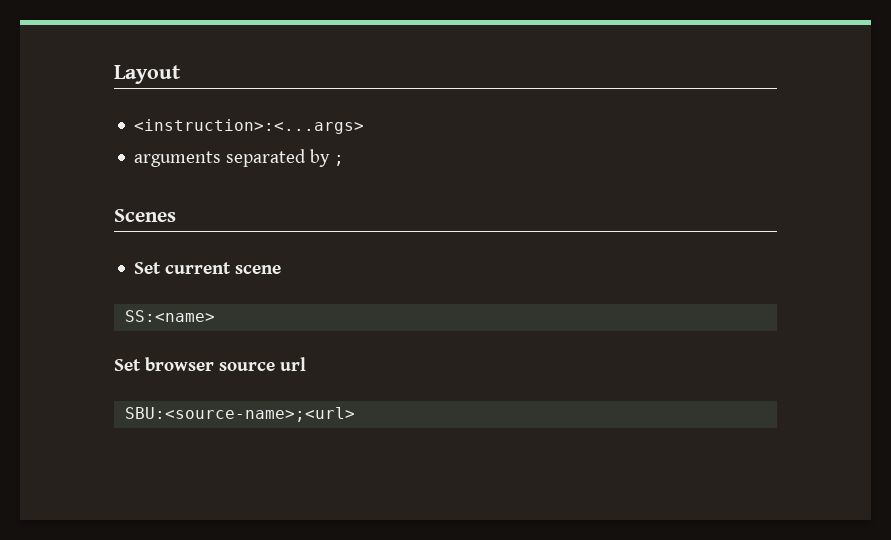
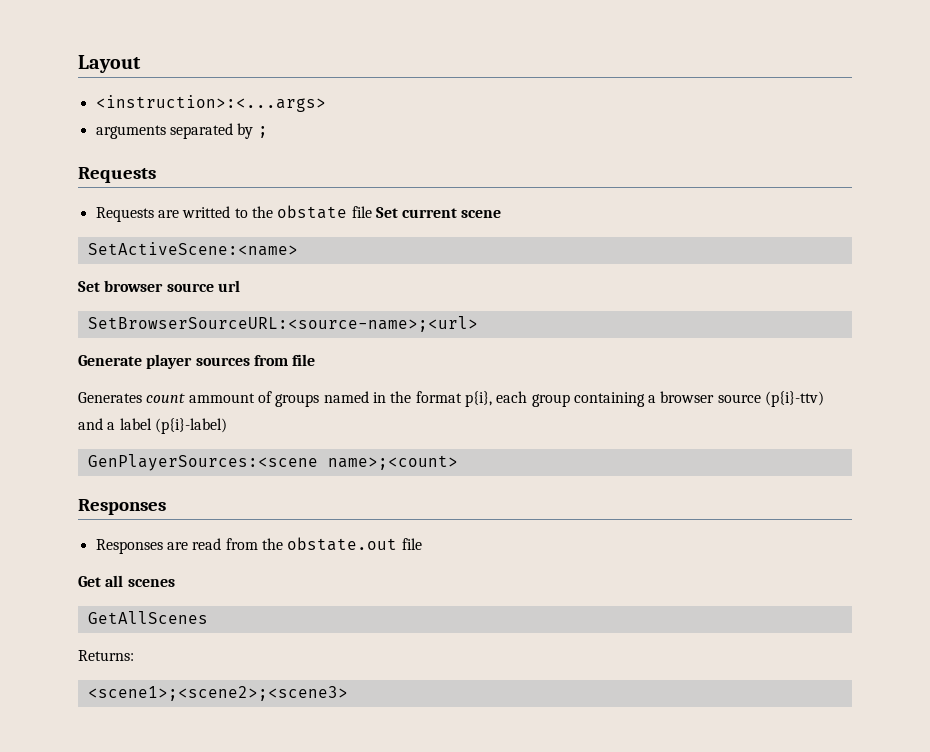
[114,209,176,222] Scenes // -> [78,167,156,183] [95,205,372,222] Requests // Requests are writted to the obstate file
[125,310,216,322] SS:<name> -> [87,242,298,256] SetActiveScene:<name>
[125,407,356,422] SBU:<source-name>;<url> -> [87,316,478,332] [78,354,316,369] [78,391,825,407] [78,418,227,434] [87,454,458,471] [78,499,166,515] [95,537,422,554] [78,575,175,587] [87,611,208,624] [78,650,134,661] [87,686,348,701] SetBrowserSourceURL:<source-name>;<url> // Generate player sources from file // Generates count ammount of groups named in the format p{i}, each group containing a browser source (p{i}-ttv) and a label (p{i}-label) // GenPlayerSources:<scene name>;<count> // Responses // Responses are read from the obstate.out file // Get all scenes // GetAllScenes // Returns: // <scene1>;<scene2>;<scene3>

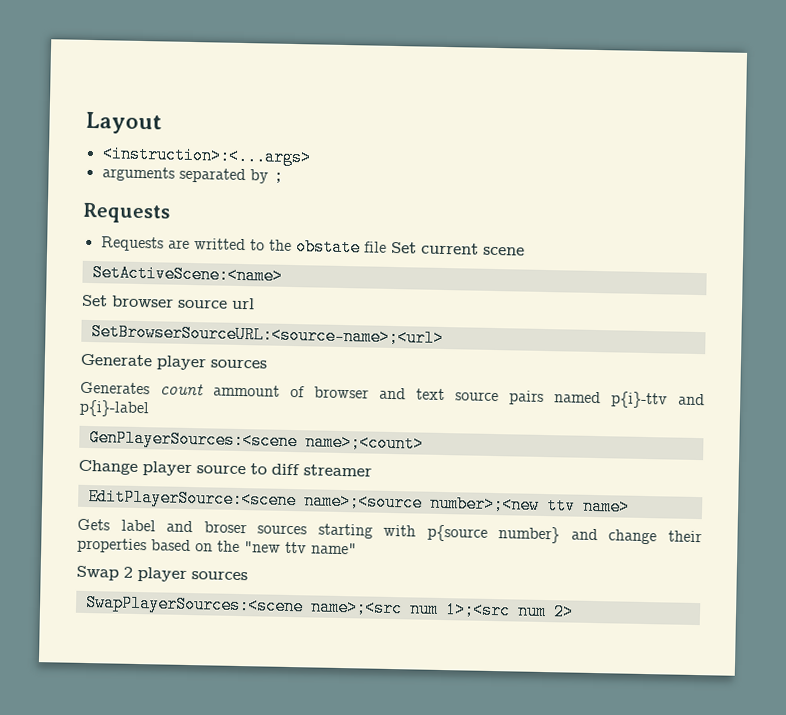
[253,354,316,366] from file -> (267, 364) none
[275,391,825,407] [78,418,227,434] [87,454,458,471] [78,499,166,515] [95,537,422,554] [78,575,175,587] [87,611,208,624] [78,650,134,661] [87,686,348,701] groups named in the format p{i}, each group containing a browser source (p{i}-ttv) and a label (p{i}-label) // GenPlayerSources:<scene name>;<count> // Responses // Responses are read from the obstate.out file // Get all scenes // GetAllScenes // Returns: // <scene1>;<scene2>;<scene3> -> [314,386,705,409] [79,399,150,418] [88,429,424,453] [78,459,372,477] [87,487,630,516] [77,518,702,545] [77,537,357,555] [76,565,248,582] [84,593,574,621] browser and text source pairs named p{i}-ttv and p{i}-label // GenPlayerSources:<scene name>;<count> // Change player source to diff streamer // EditPlayerSource:<scene name>;<source number>;<new ttv name> // Gets label and broser sources starting with p{source number} and change their properties based on the "new ttv name" // Swap 2 player sources // SwapPlayerSources:<scene name>;<src num 1>;<src num 2>

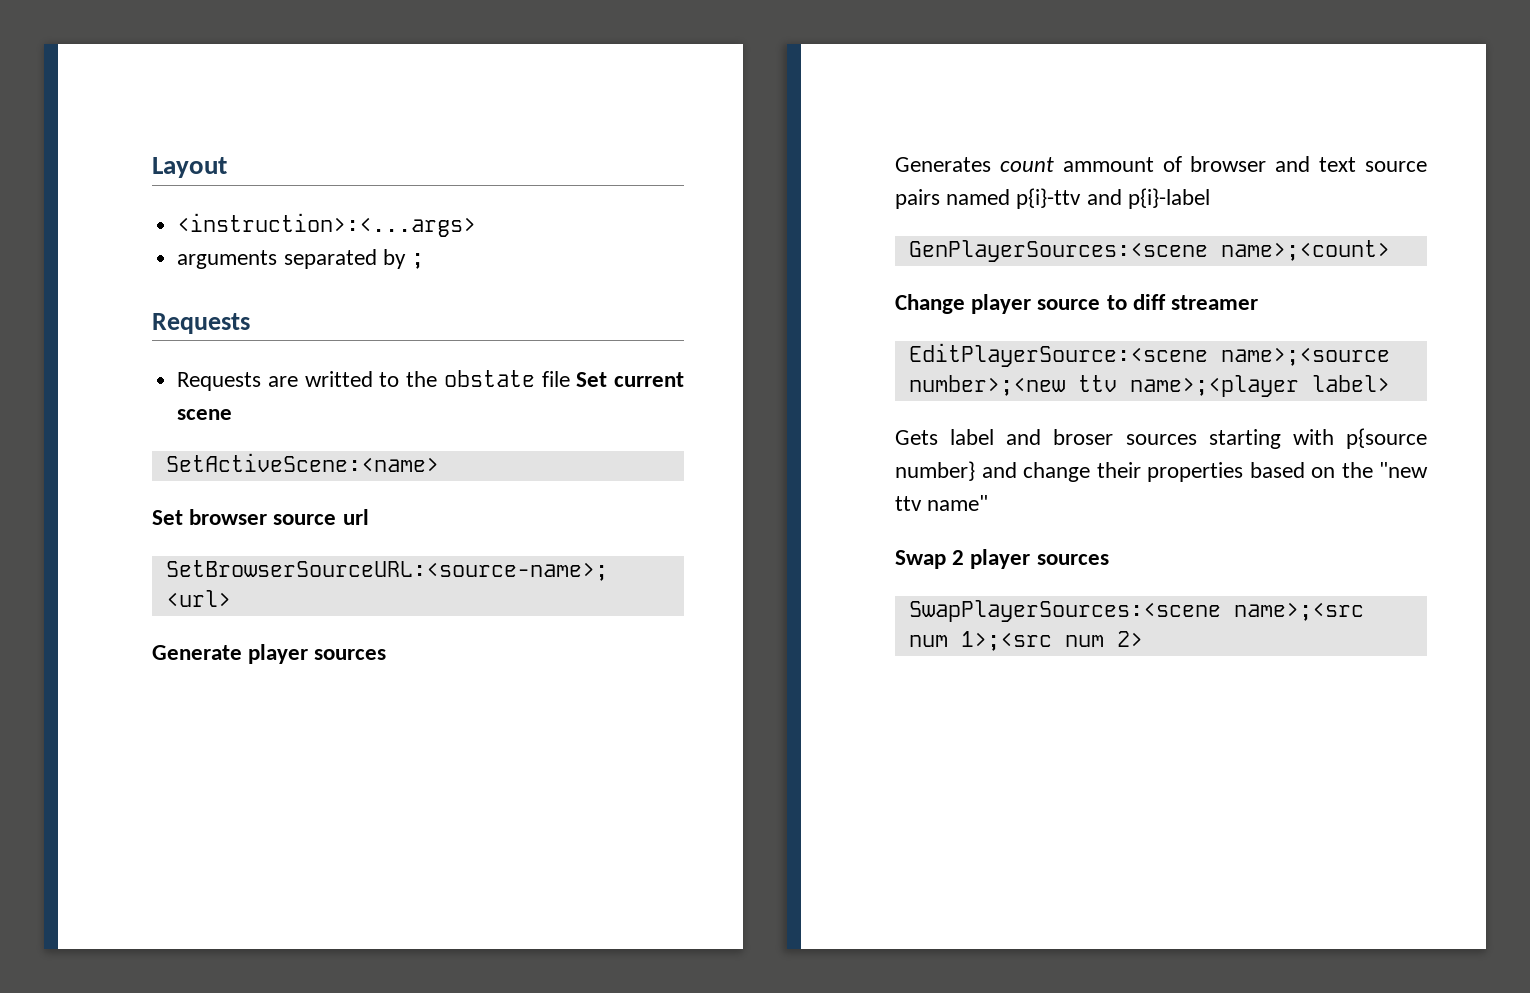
[581,497,630,516] name> -> [1129,375,1390,397] name>;<player label>

